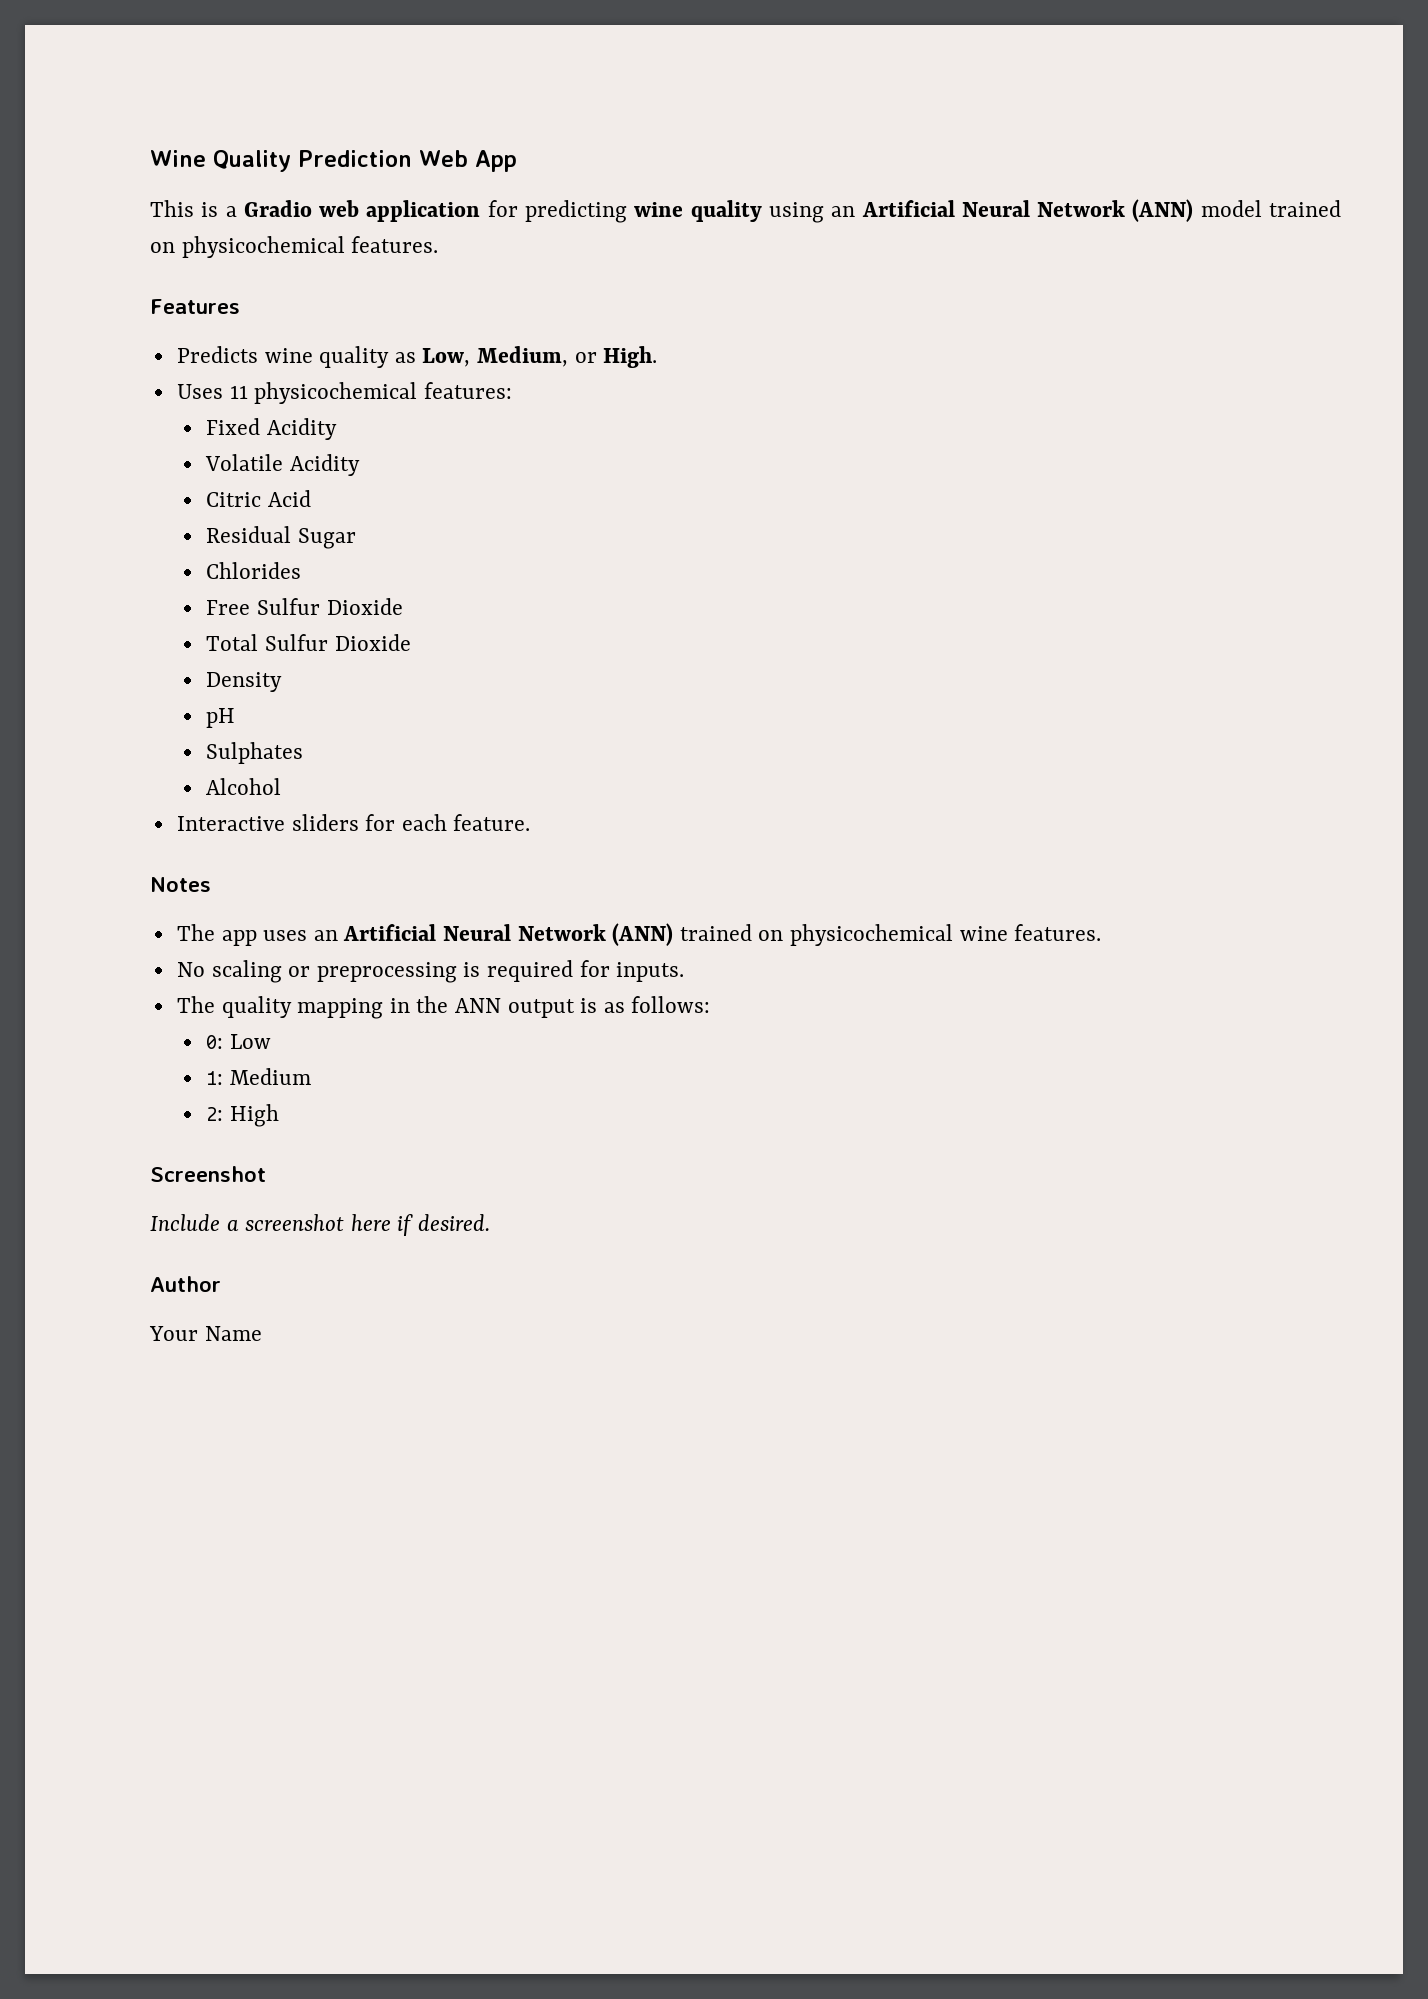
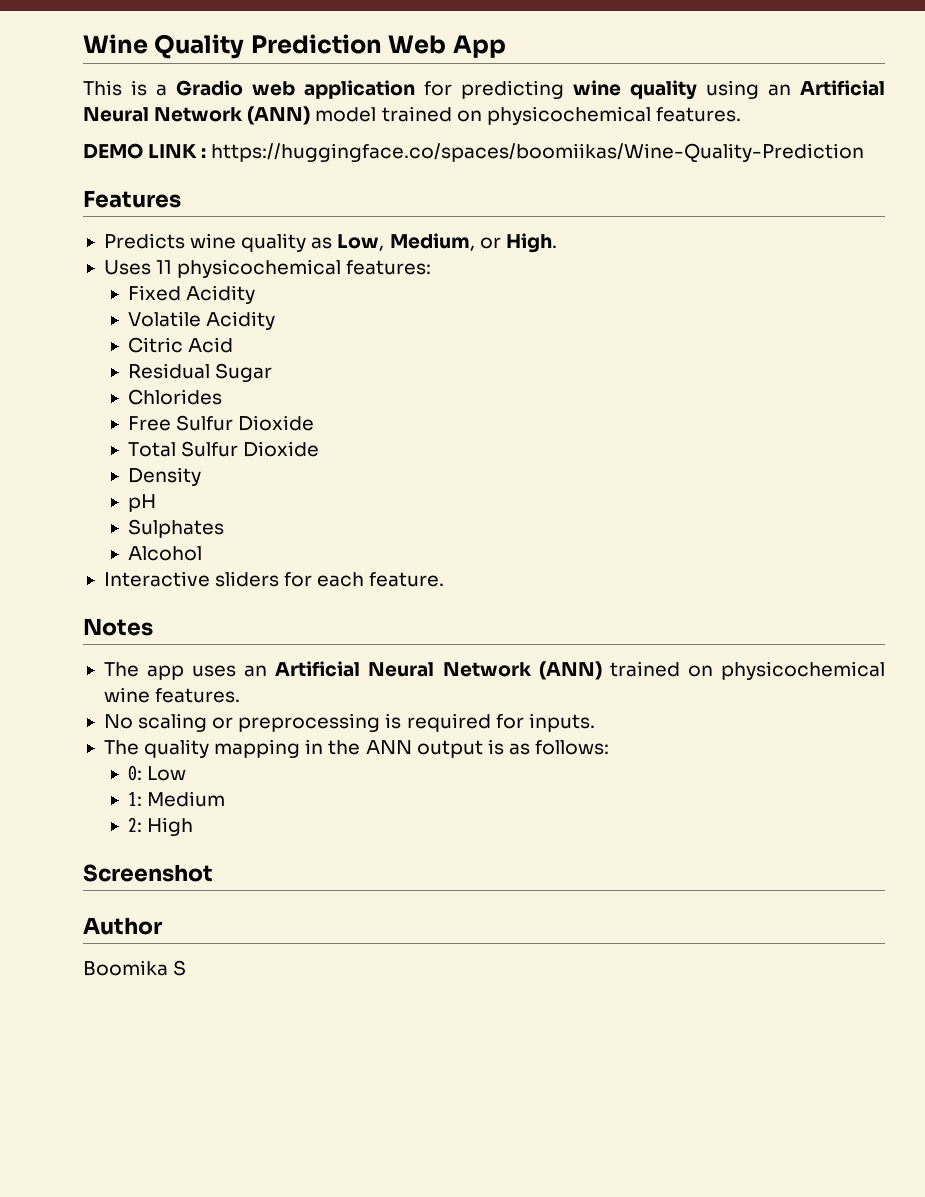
(439, 244) none -> [83,143,865,163] // DEMO LINK : https://huggingface.co/spaces/boomiikas/Wine-Quality-Prediction
[150,1214,491,1236] // Include a screenshot here if desired. -> (213, 873) none
[149,1326,262,1341] Your Name -> [83,960,187,976] Boomika S

